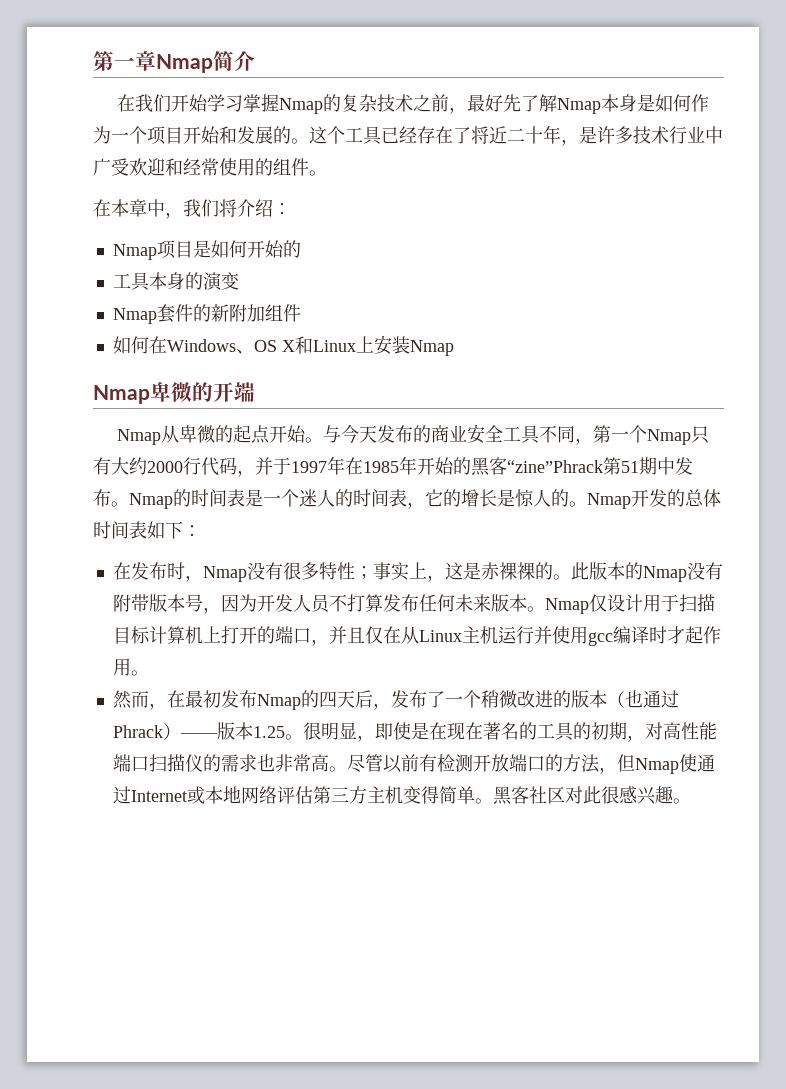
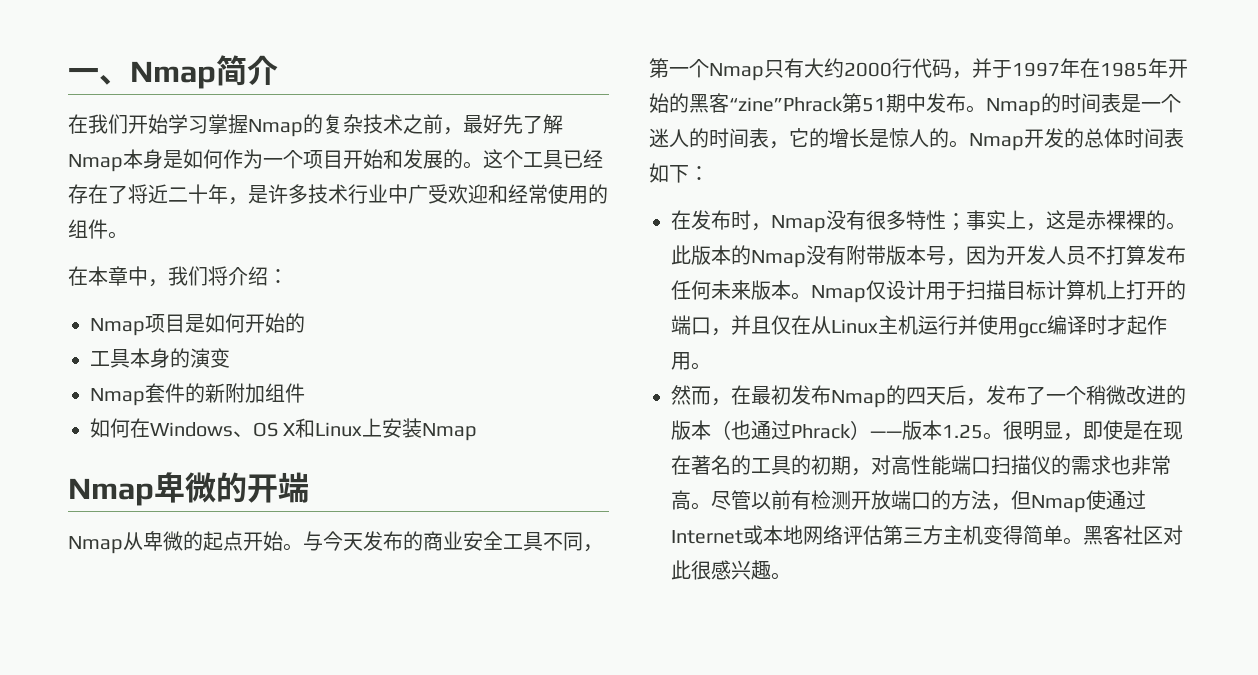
[93,51,156,71] 第一章 -> [68,68,130,85] 一、

